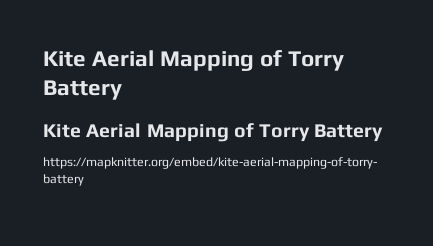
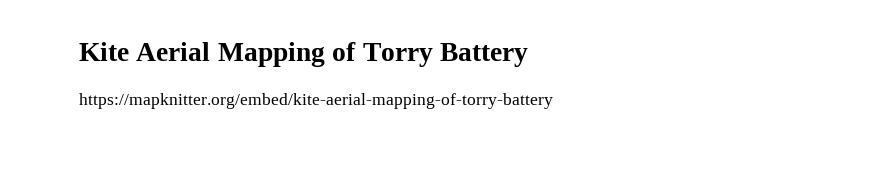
[43,50,345,71] [43,80,122,100] [43,123,384,142] Kite Aerial Mapping of Torry Battery // Kite Aerial Mapping of Torry Battery -> [79,42,529,67] Kite Aerial Mapping of Torry Battery

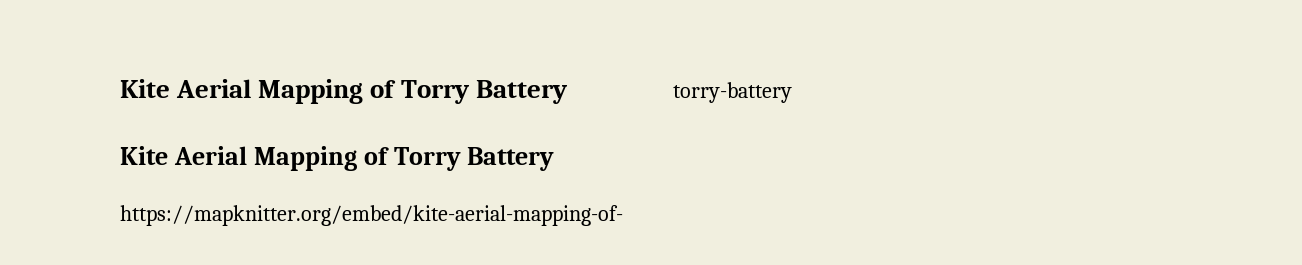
[79,42,529,67] Kite Aerial Mapping of Torry Battery -> [120,79,568,104] [120,146,555,171] Kite Aerial Mapping of Torry Battery // Kite Aerial Mapping of Torry Battery

